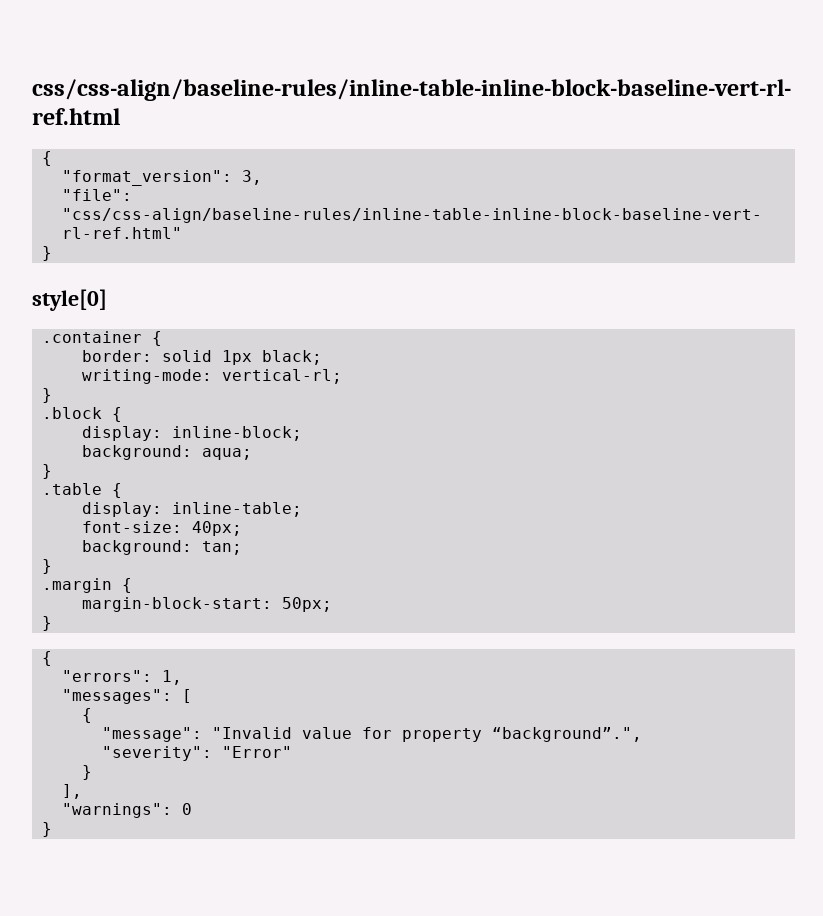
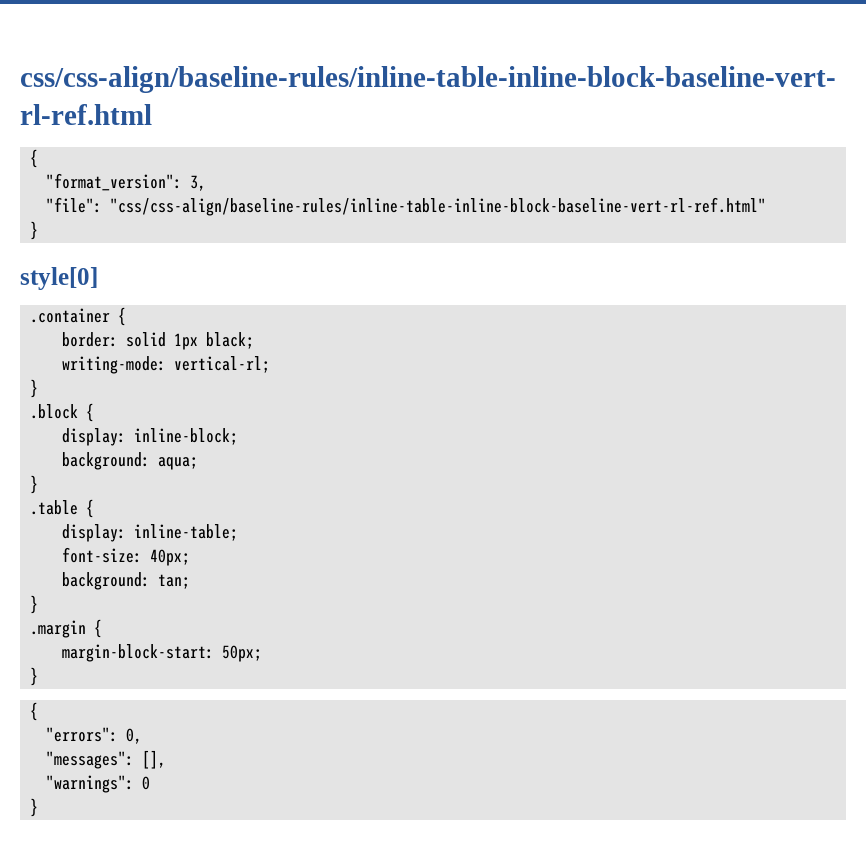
[162,670,183,685] 1, -> [125,728,142,744] 0,
[182,689,193,703] [82,708,93,723] [102,727,643,742] [102,746,293,761] [82,765,93,780] [62,784,83,799] [ // { // "message": "Invalid value for property “background”.", // "severity": "Error" // } // ], -> [141,750,166,769] [],

